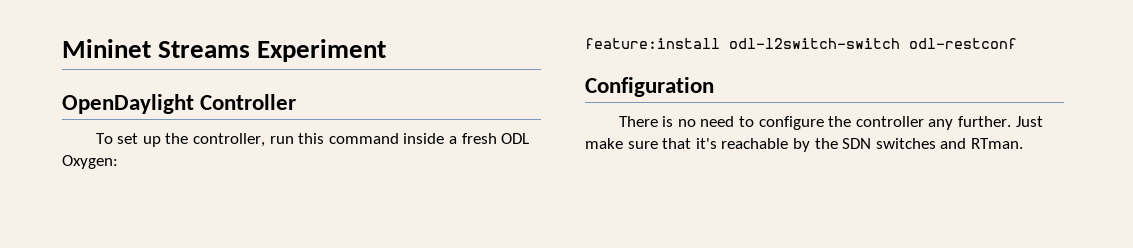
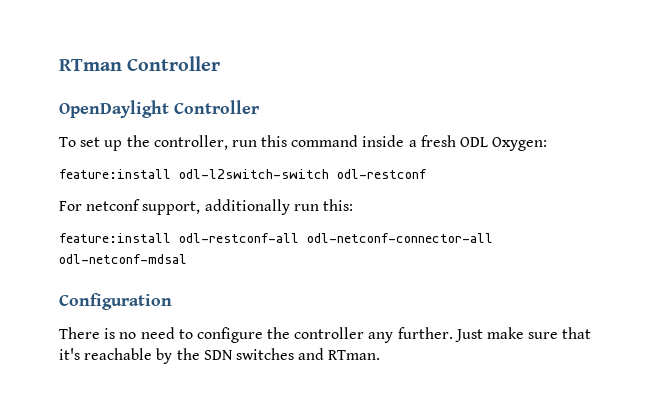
[62,39,387,62] Mininet Streams Experiment -> [59,56,221,71] RTman Controller
(1017, 43) none -> [59,199,353,215] [59,233,493,243] [59,254,187,264] // For netconf support, additionally run this: // feature:install odl-restconf-all odl-netconf-connector-all odl-netconf-mdsal

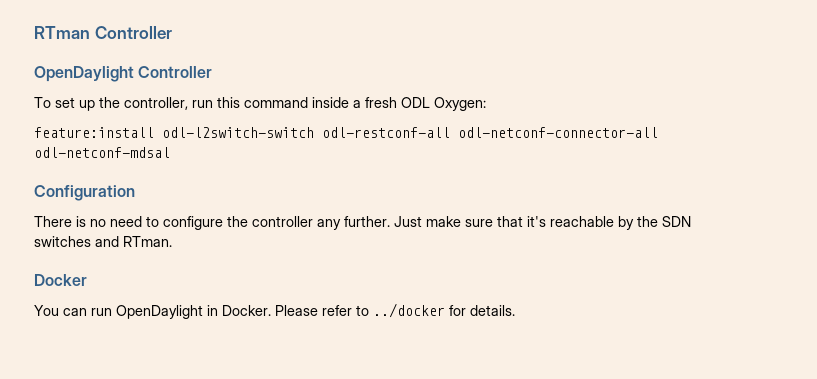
[337,169,427,179] [59,199,353,215] [59,233,171,243] odl-restconf // For netconf support, additionally run this: // feature:install -> (314, 132) none
(381, 355) none -> [34,274,87,286] [34,303,515,319] // Docker // You can run OpenDaylight in Docker. Please refer to ../docker for details.

